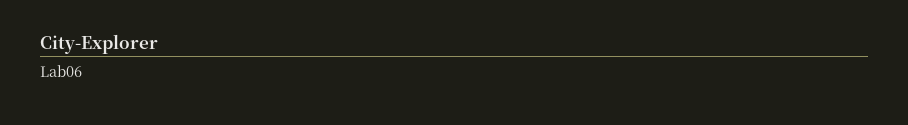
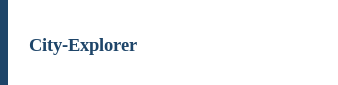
[40,65,82,77] // Lab06 -> (137, 46) none

